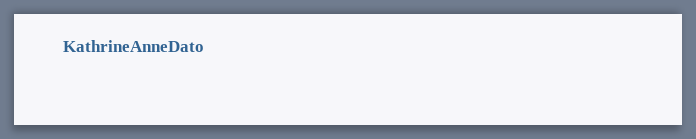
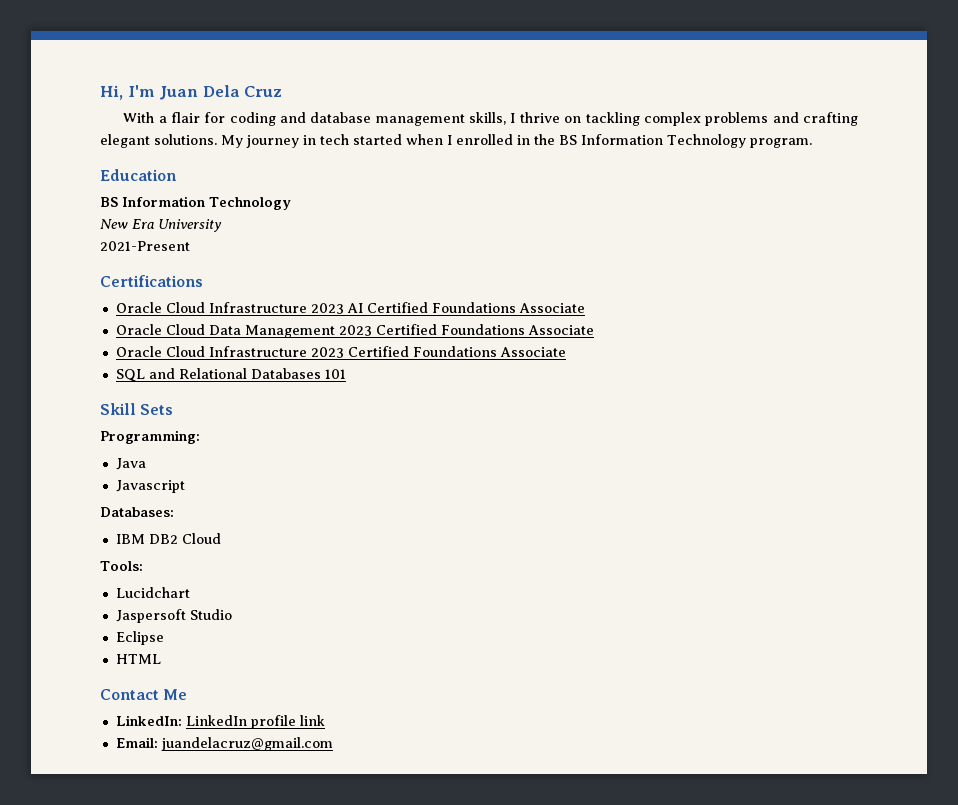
[63,40,204,52] KathrineAnneDato -> [100,85,283,100] [123,112,858,126] [100,134,812,148] [100,169,177,181] [100,196,291,210] [100,219,222,232] [100,241,190,251] [100,275,203,287] [115,302,585,314] [115,324,594,338] [115,346,566,358] [115,368,346,382] [100,403,174,415] [100,430,200,444] [115,458,146,470] [115,480,185,493] [100,507,174,517] [115,533,221,544] [100,561,143,571] [115,587,190,598] [115,609,232,623] [115,631,164,645] [115,654,161,664] [100,689,188,700] [115,715,325,729] [115,737,333,751] Hi, I'm Juan Dela Cruz // With a flair for coding and database management skills, I thrive on tackling complex problems and crafting elegant solutions. My journey in tech started when I enrolled in the BS Information Technology program. // Education // BS Information Technology // New Era University // 2021-Present // Certifications // Oracle Cloud Infrastructure 2023 AI Certified Foundations Associate // Oracle Cloud Data Management 2023 Certified Foundations Associate // Oracle Cloud Infrastructure 2023 Certified Foundations Associate // SQL and Relational Databases 101 // Skill Sets // Programming: // Java // Javascript // Databases: // IBM DB2 Cloud // Tools: // Lucidchart // Jaspersoft Studio // Eclipse // HTML // Contact Me // LinkedIn: LinkedIn profile link // Email: juandelacruz@gmail.com

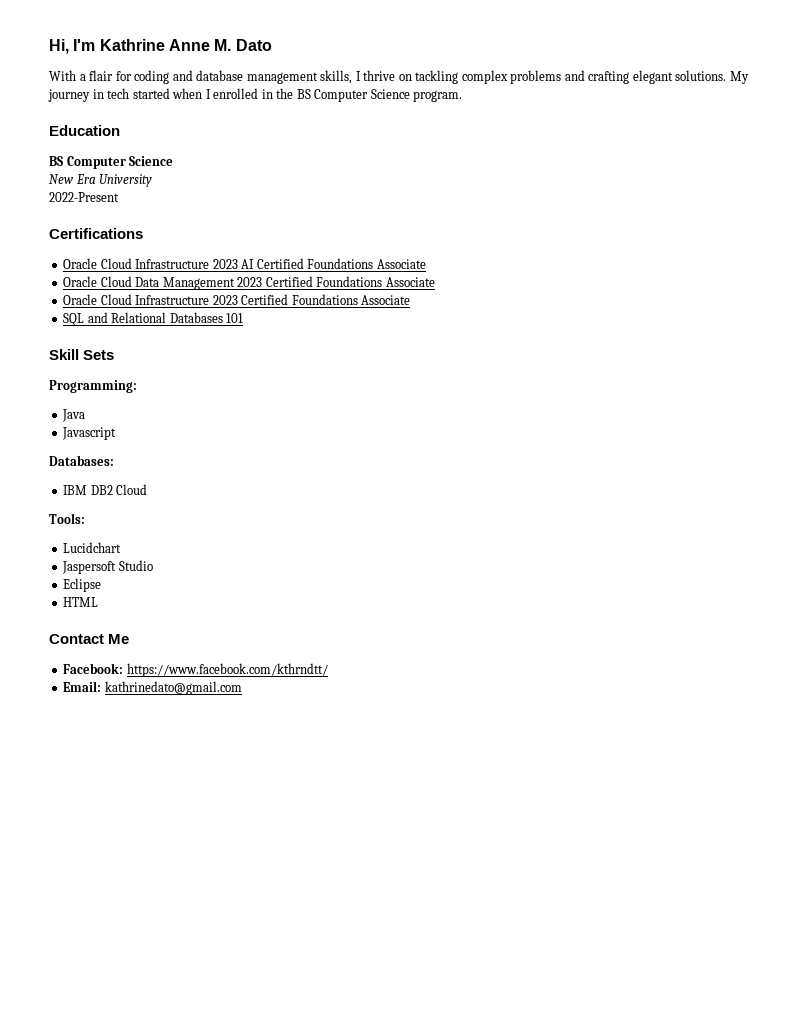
[159,85,283,100] Juan Dela Cruz -> [99,39,272,51] Kathrine Anne M. Dato
[581,134,746,148] Information Technology -> [314,89,410,102] Computer Science
[122,196,291,210] Information Technology -> [66,156,174,169] Computer Science
[100,241,190,251] 2021-Present -> [49,192,119,202] 2022-Present
[115,715,325,729] LinkedIn: LinkedIn profile link -> [63,663,328,677] Facebook: https://www.facebook.com/kthrndtt/
[160,737,333,751] juandelacruz@gmail.com -> [104,681,242,695] kathrinedato@gmail.com

